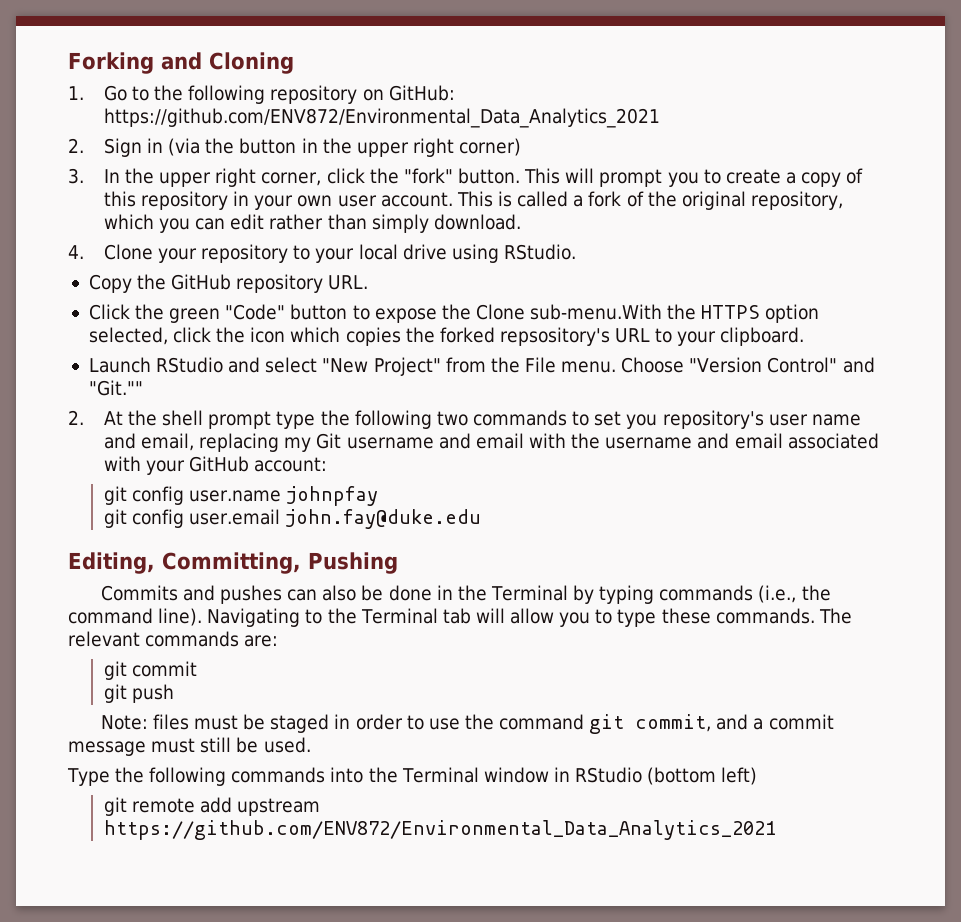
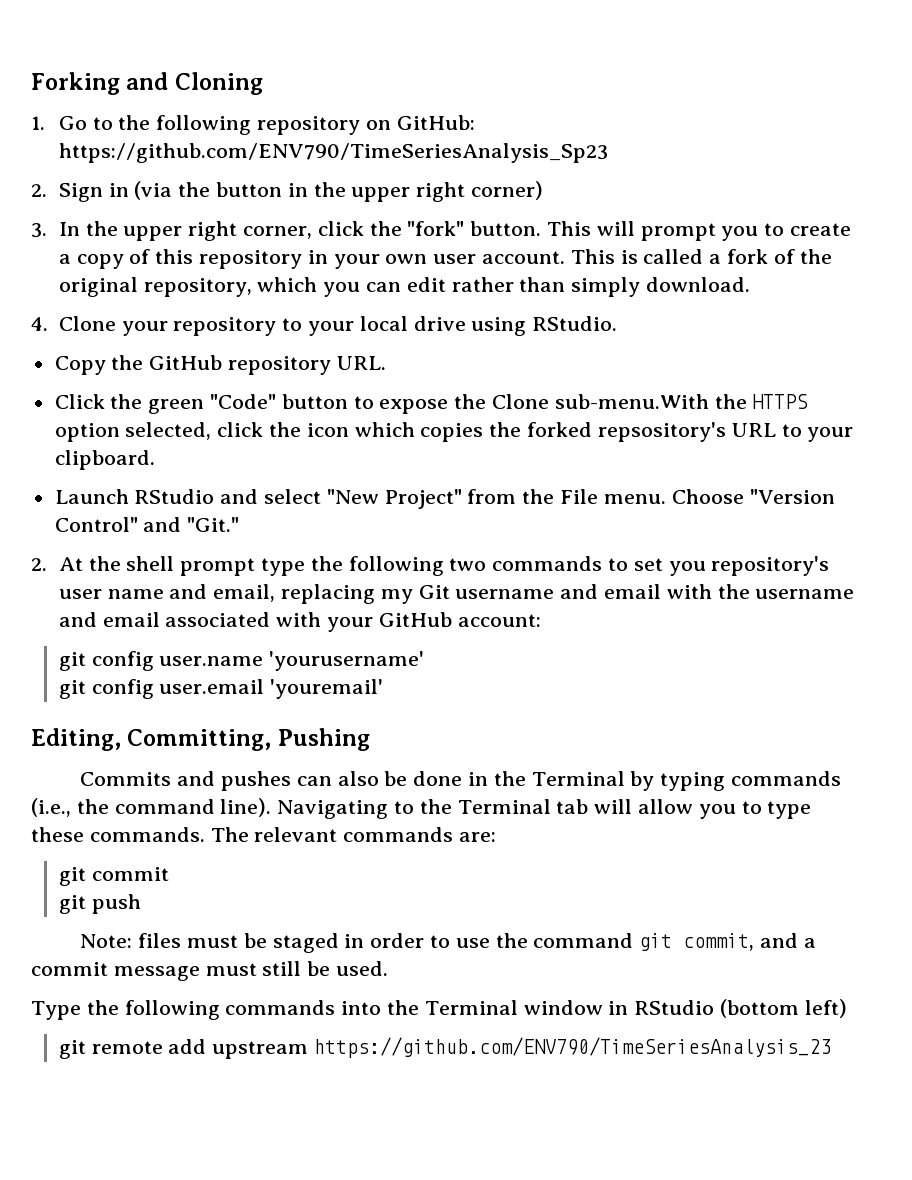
[103,108,660,128] https://github.com/ENV872/Environmental_Data_Analytics_2021 -> [58,143,608,163] https://github.com/ENV790/TimeSeriesAnalysis_Sp23
[88,380,143,396] "Git."" -> [187,517,240,532] "Git."
[286,486,379,506] johnpfay -> [269,651,425,671] 'yourusername'
[285,509,482,529] john.fay@duke.edu -> [270,679,384,699] 'youremail'
[103,820,776,840] https://github.com/ENV872/Environmental_Data_Analytics_2021 -> [313,1037,831,1058] https://github.com/ENV790/TimeSeriesAnalysis_23

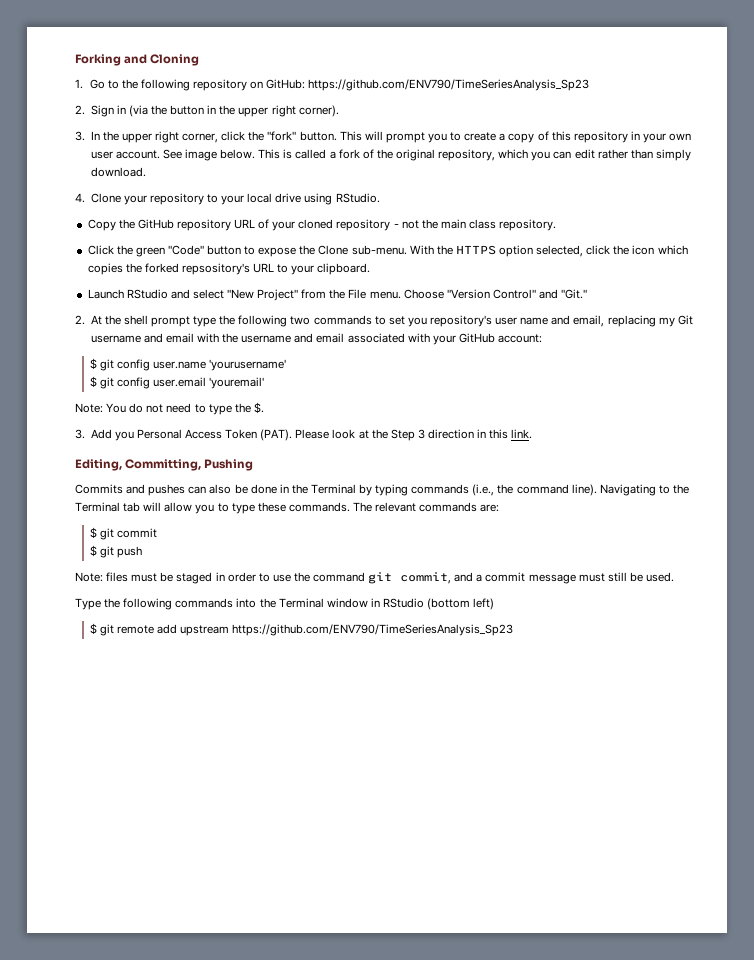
[471,181,544,200] corner) -> [298,105,339,117] corner).
(566, 257) none -> [162,149,256,161] See image below.
[336,356,386,370] URL. -> [234,219,557,231] URL of your cloned repository - not the main class repository.
[554,394,709,409] sub-menu.With -> [351,245,434,255] sub-menu. With
(541, 620) none -> [89,358,97,370] $
(425, 661) none -> [89,376,97,388] $
(384, 689) none -> [75,402,264,415] [75,429,533,441] // Note: You do not need to type the $. // 3. Add you Personal Access Token (PAT). Please look at the Step 3 direction in this link.
(497, 837) none -> [89,527,97,539] $
(169, 874) none -> [89,545,97,557] $
(847, 1008) none -> [89,623,97,635] $
[313,1037,831,1058] https://github.com/ENV790/TimeSeriesAnalysis_23 -> [232,624,514,636] https://github.com/ENV790/TimeSeriesAnalysis_Sp23

